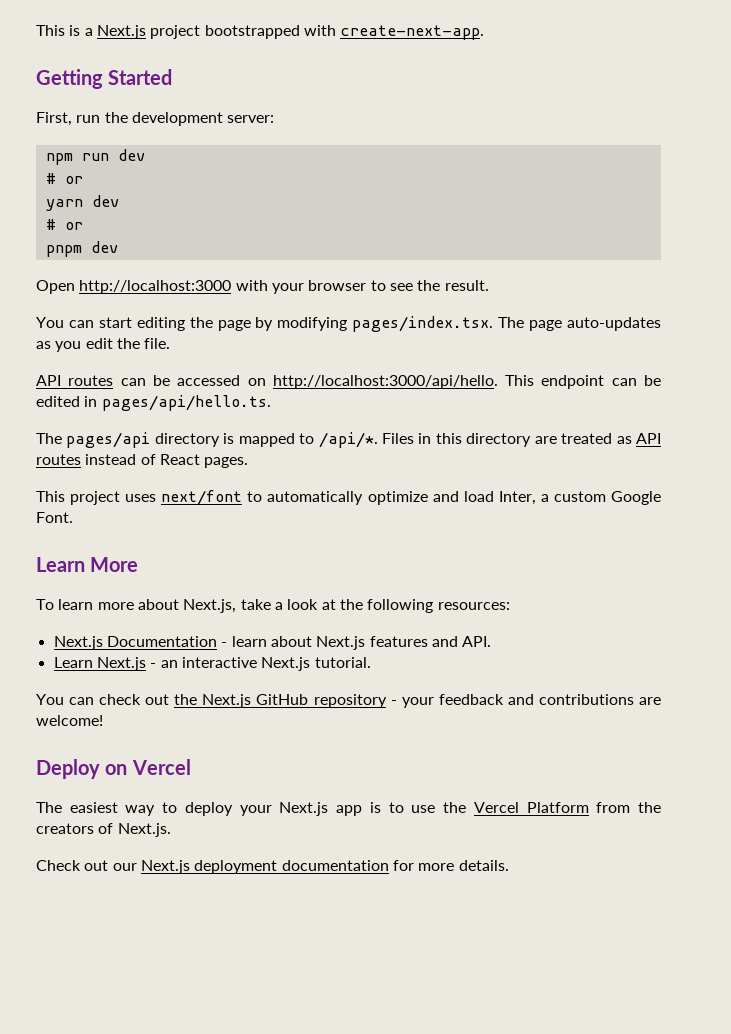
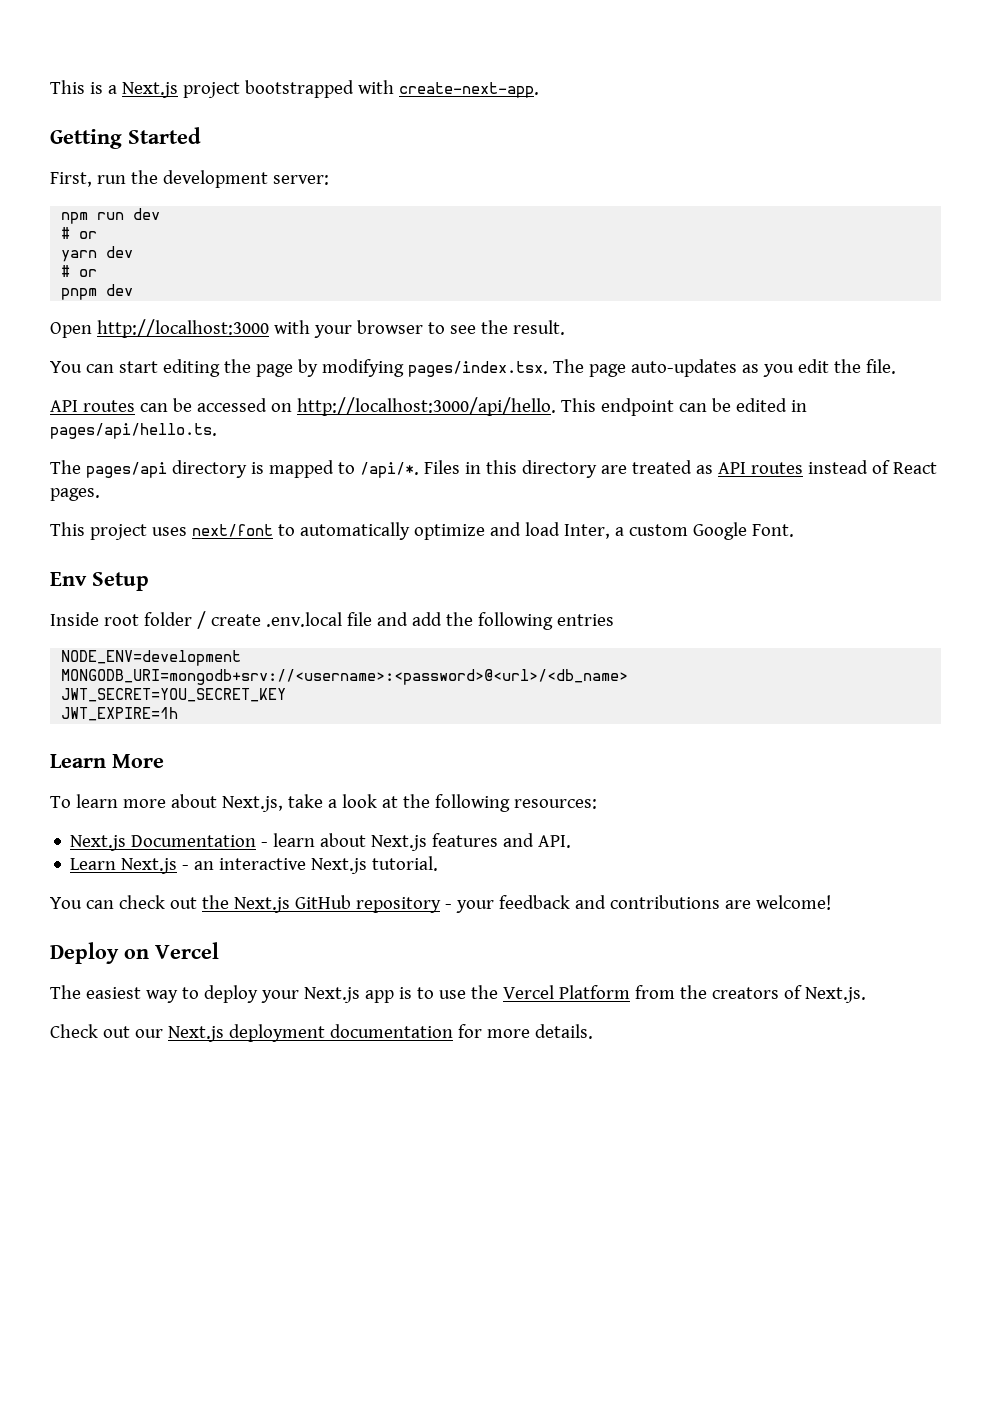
(73, 517) none -> [50,572,149,591] [50,611,614,630] [61,650,242,666] [61,669,629,685] [61,688,287,702] [61,707,179,721] // Env Setup // Inside root folder / create .env.local file and add the following entries // NODE_ENV=development // MONGODB_URI=mongodb+srv://<username>:<password>@<url>/<db_name> // JWT_SECRET=YOU_SECRET_KEY // JWT_EXPIRE=1h

